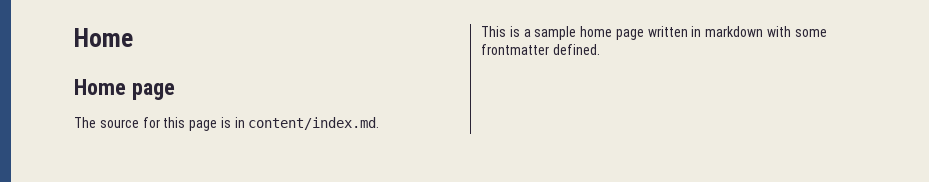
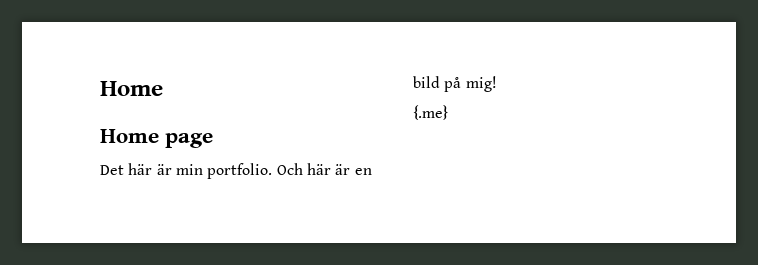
[74,117,380,131] [481,26,827,40] [481,44,600,55] The source for this page is in content/index.md. // This is a sample home page written in markdown with some frontmatter defined. -> [100,163,372,179] [413,76,497,92] [413,105,448,120] Det här är min portfolio. Och här är en bild på mig! // {.me}

